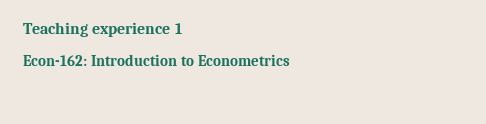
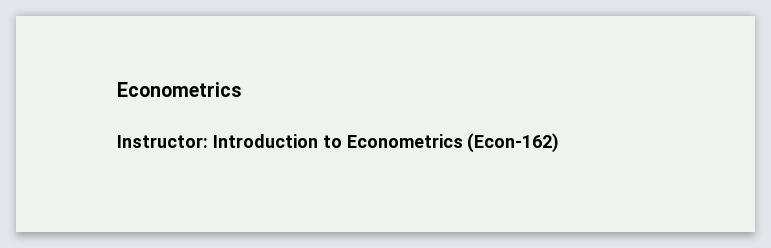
[23,22,182,37] [23,55,87,66] Teaching experience 1 // Econ-162: -> [117,82,242,97] [117,135,208,148] Econometrics // Instructor:
(290, 60) none -> [467,133,560,153] (Econ-162)

